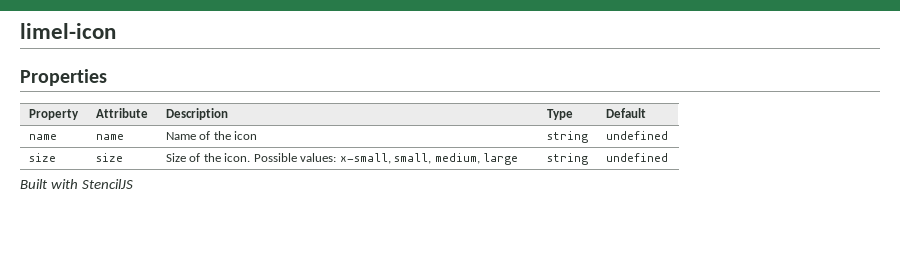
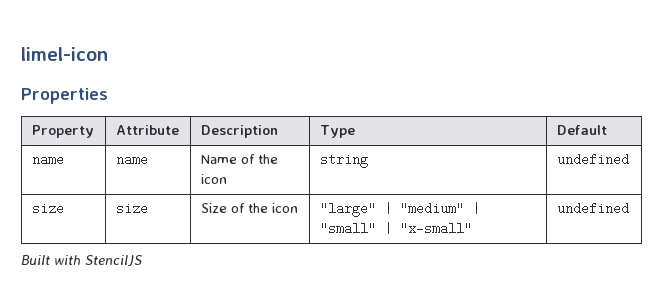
[224,153,519,165] [546,153,588,165] icon. Possible values: x-small, small, medium, large | string -> [271,203,298,213] [319,202,480,217] [319,222,472,235] icon | "large" | "medium" | "small" | "x-small"

